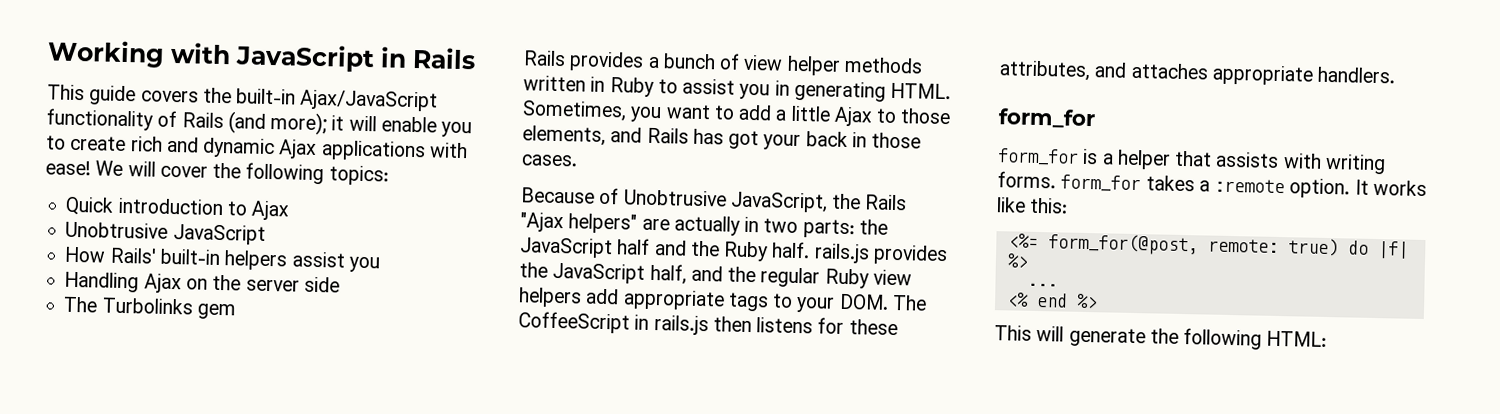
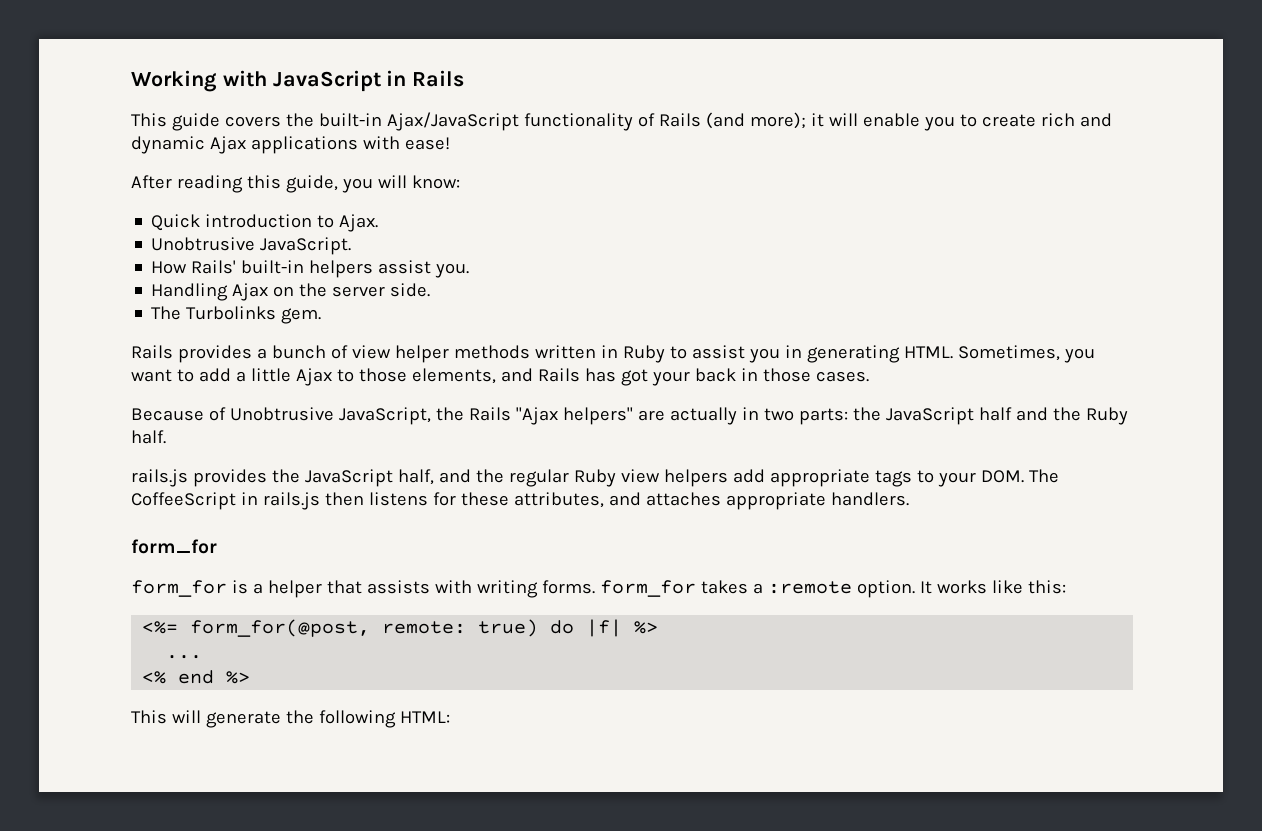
[95,160,389,186] We will cover the following topics: -> [131,175,460,193] // After reading this guide, you will know:
[251,200,291,221] [65,221,266,245] Ajax // Unobtrusive JavaScript -> [339,214,379,232] [151,237,352,255] Ajax. // Unobtrusive JavaScript.
[348,256,380,273] you -> [435,263,470,278] you.
[303,276,340,293] side -> [390,283,431,297] side.
[196,303,236,320] gem -> [281,308,322,324] gem.
(811, 250) none -> (166, 437) //

